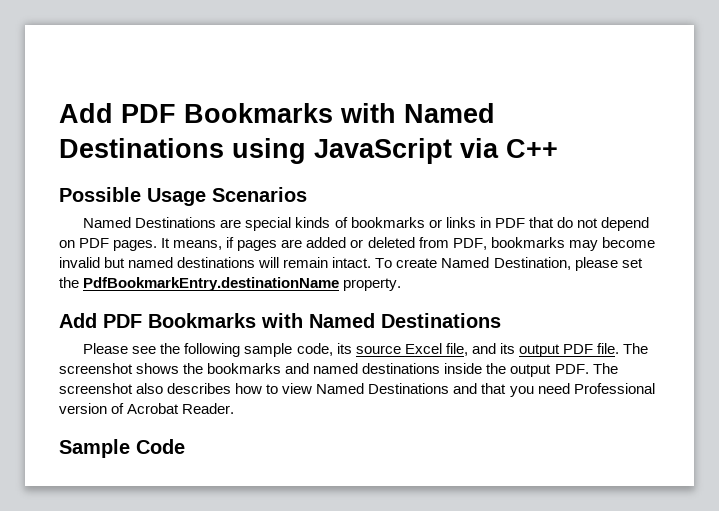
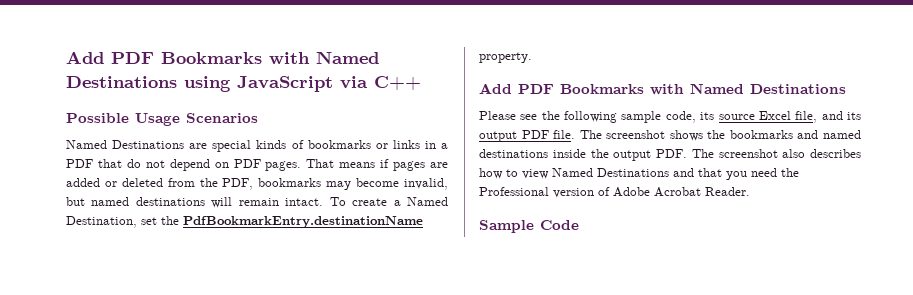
(491, 222) none -> [441,143,449,149] a
[161,238,223,250] It means, -> [306,159,376,168] That means
(449, 242) none -> [199,178,218,187] the
[59,257,100,268] invalid -> [404,178,449,190] invalid,
(438, 263) none -> [393,200,401,206] a
[574,257,618,271] please -> (137, 222) none
(570, 388) none -> [781,168,799,177] the
(125, 408) none -> [613,187,650,197] Adobe

